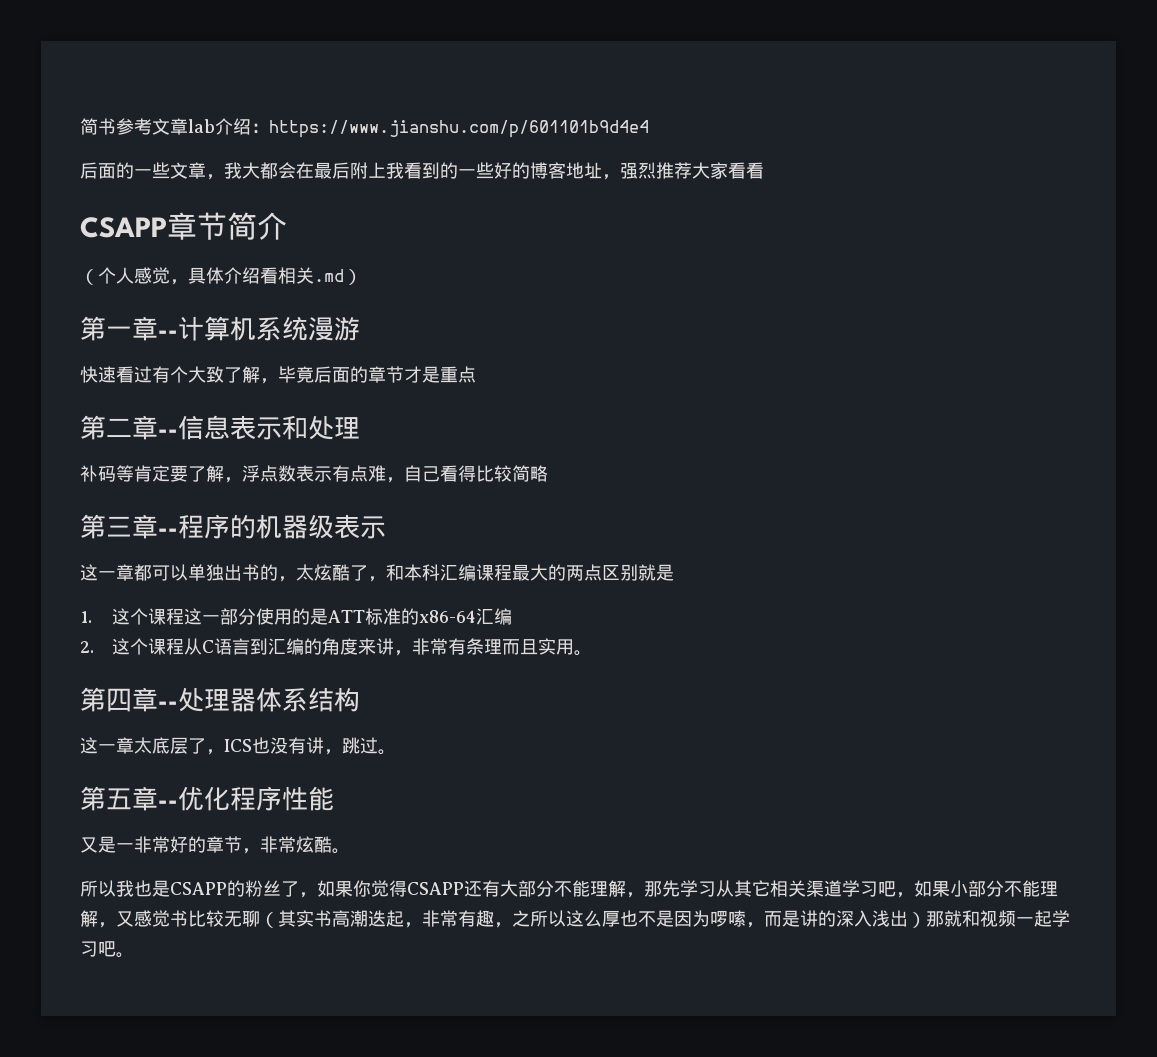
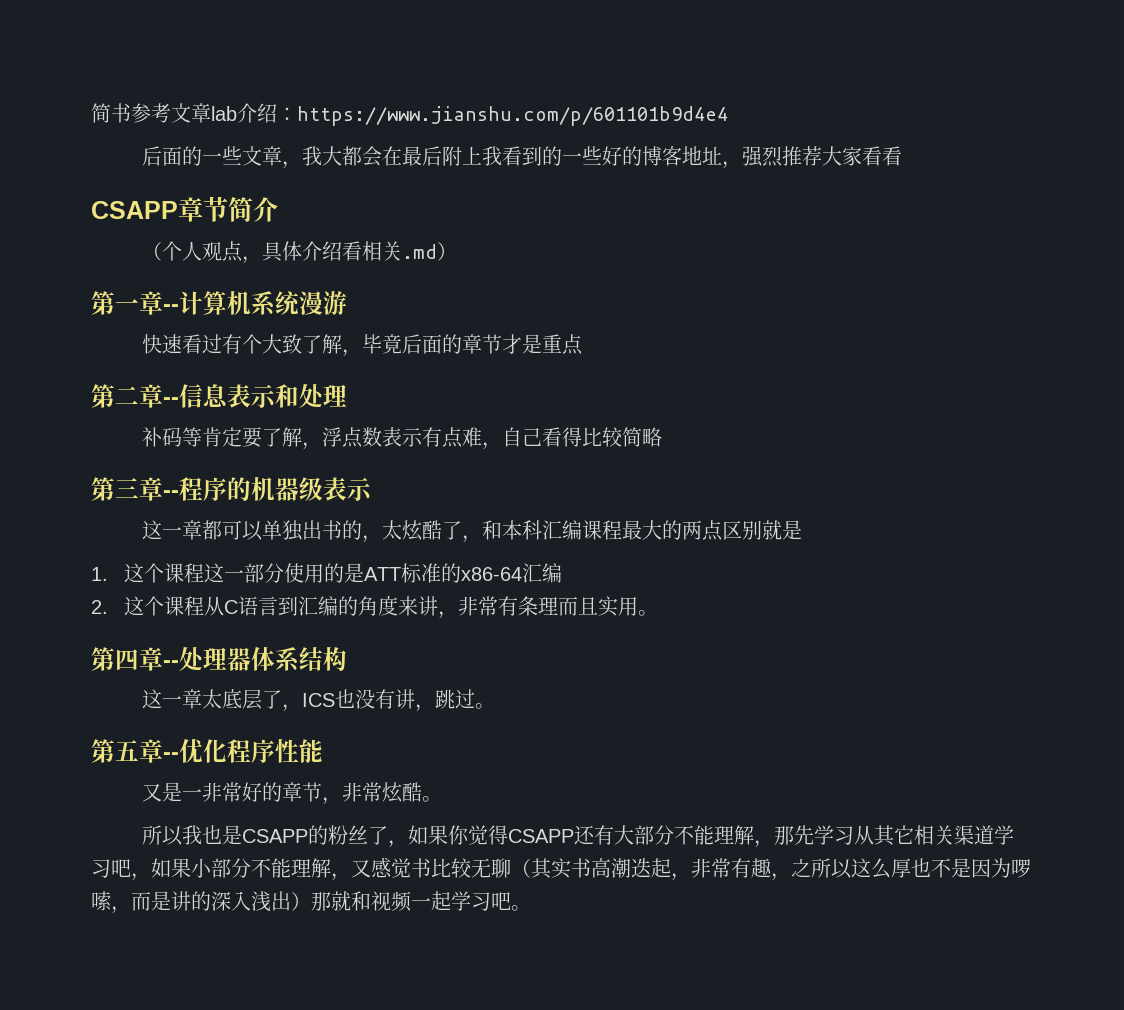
[134,267,170,284] 感觉 -> [201,241,243,262] 观点

